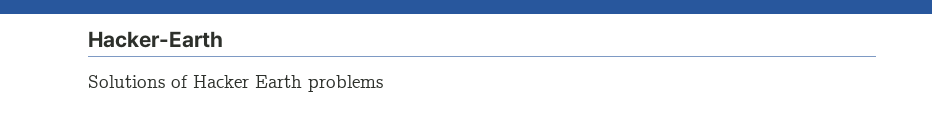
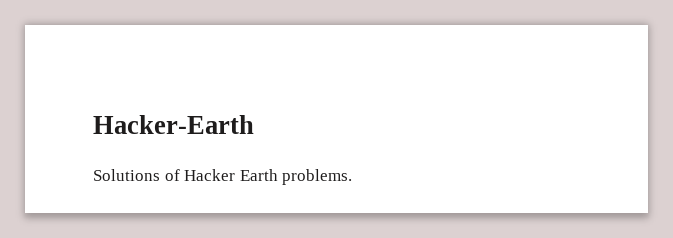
[308,75,383,92] problems -> [282,169,353,185] problems.

